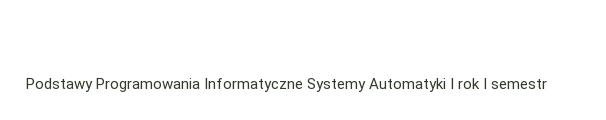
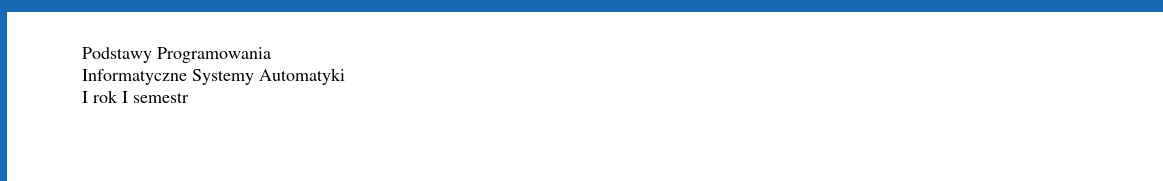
(201, 84) none -> (271, 55) //
(447, 85) none -> (345, 76) //

